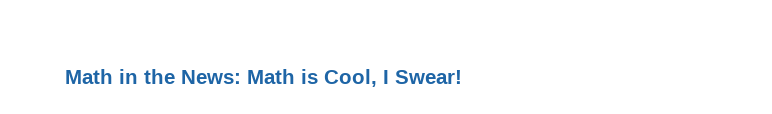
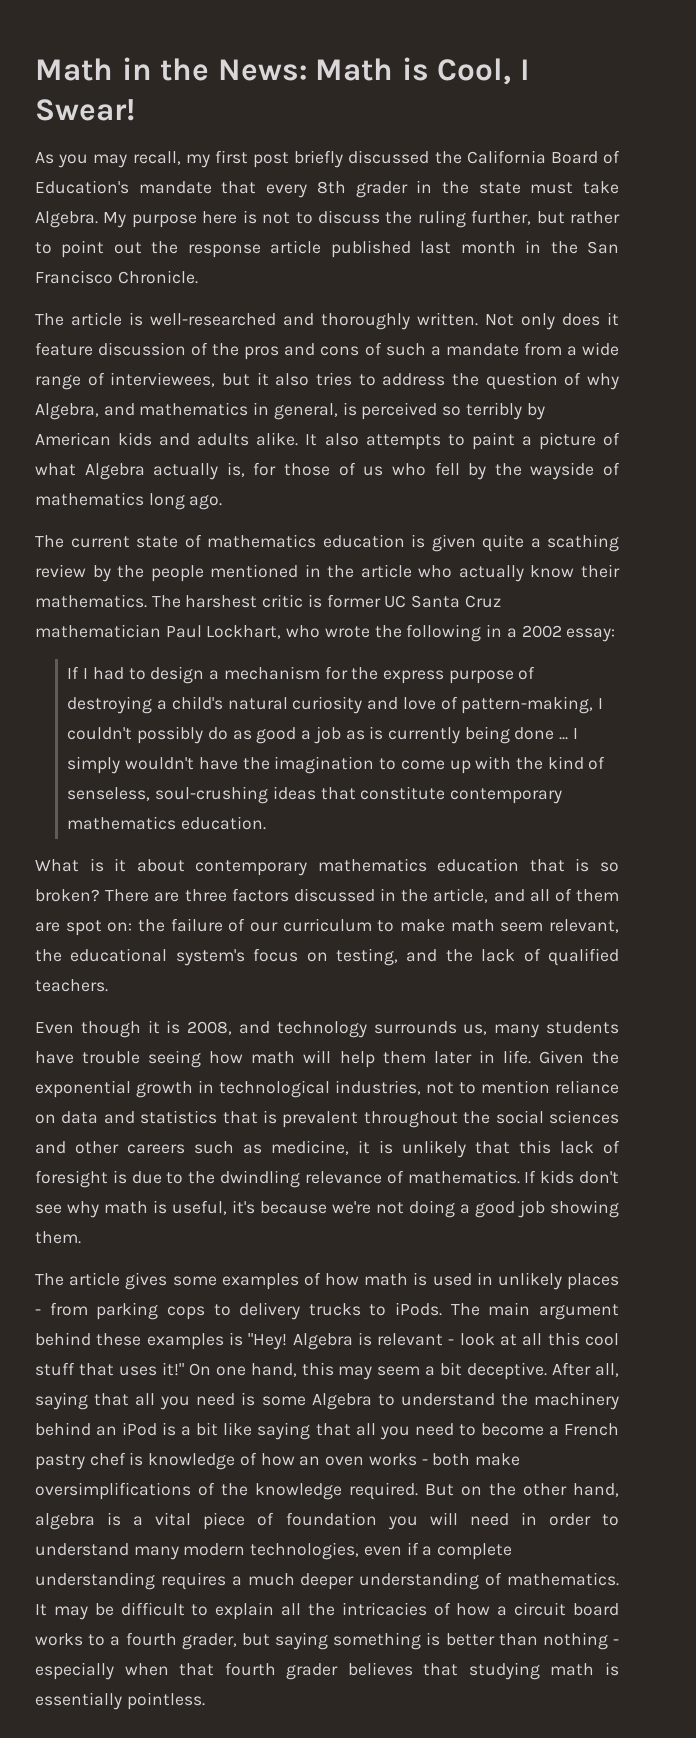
(462, 77) none -> [35,150,620,168] [35,180,619,198] [35,210,620,228] [35,240,619,258] [35,270,198,284] [35,312,619,330] [35,342,620,360] [35,372,619,390] [35,402,545,420] [35,432,620,450] [35,462,621,480] [35,492,223,510] [35,534,619,552] [35,564,620,582] [35,594,501,608] [35,624,616,642] [67,666,536,684] [67,696,603,714] [67,726,578,744] [67,756,606,774] [67,786,563,804] [67,816,267,830] [35,858,619,876] [35,888,619,903] [35,918,619,936] [35,948,619,966] [35,979,108,992] [35,1020,620,1038] [35,1050,619,1068] [35,1080,619,1098] [35,1110,619,1128] [35,1140,620,1158] [35,1170,619,1188] [35,1200,619,1218] [35,1231,81,1244] [35,1272,620,1290] [35,1302,619,1320] [35,1332,620,1350] [35,1362,620,1380] [35,1392,619,1410] [35,1422,619,1440] [35,1452,520,1470] [35,1482,619,1500] [35,1512,619,1530] [35,1542,513,1560] [35,1572,619,1590] [35,1602,620,1620] [35,1632,619,1650] [35,1662,619,1680] [35,1692,205,1710] // As you may recall, my first post briefly discussed the California Board of Education's mandate that every 8th grader in the state must take Algebra. My purpose here is not to discuss the ruling further, but rather to point out the response article published last month in the San Francisco Chronicle. // The article is well-researched and thoroughly written. Not only does it feature discussion of the pros and cons of such a mandate from a wide range of interviewees, but it also tries to address the question of why Algebra, and mathematics in general, is perceived so terribly by American kids and adults alike. It also attempts to paint a picture of what Algebra actually is, for those of us who fell by the wayside of mathematics long ago. // The current state of mathematics education is given quite a scathing review by the people mentioned in the article who actually know their mathematics. The harshest critic is former UC Santa Cruz mathematician Paul Lockhart, who wrote the following in a 2002 essay: // If I had to design a mechanism for the express purpose of destroying a child's natural curiosity and love of pattern-making, I couldn't possibly do as good a job as is currently being done ... I simply wouldn't have the imagination to come up with the kind of senseless, soul-crushing ideas that constitute contemporary mathematics education. // What is it about contemporary mathematics education that is so broken? There are three factors discussed in the article, and all of them are spot on: the failure of our curriculum to make math seem relevant, the educational system's focus on testing, and the lack of qualified teachers. // Even though it is 2008, and technology surrounds us, many students have trouble seeing how math will help them later in life. Given the exponential growth in technological industries, not to mention reliance on data and statistics that is prevalent throughout the social sciences and other careers such as medicine, it is unlikely that this lack of foresight is due to the dwindling relevance of mathematics. If kids don't see why math is useful, it's because we're not doing a good job showing them. // The article gives some examples of how math is used in unlikely places - from parking cops to delivery trucks to iPods. The main argument behind these examples is "Hey! Algebra is relevant - look at all this cool stuff that uses it!" On one hand, this may seem a bit deceptive. After all, saying that all you need is some Algebra to understand the machinery behind an iPod is a bit like saying that all you need to become a French pastry chef is knowledge of how an oven works - both make oversimplifications of the knowledge required. But on the other hand, algebra is a vital piece of foundation you will need in order to understand many modern technologies, even if a complete understanding requires a much deeper understanding of mathematics. It may be difficult to explain all the intricacies of how a circuit board works to a fourth grader, but saying something is better than nothing - especially when that fourth grader believes that studying math is essentially pointless.

